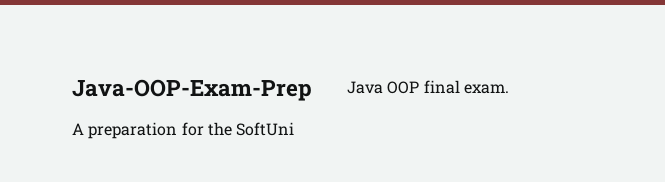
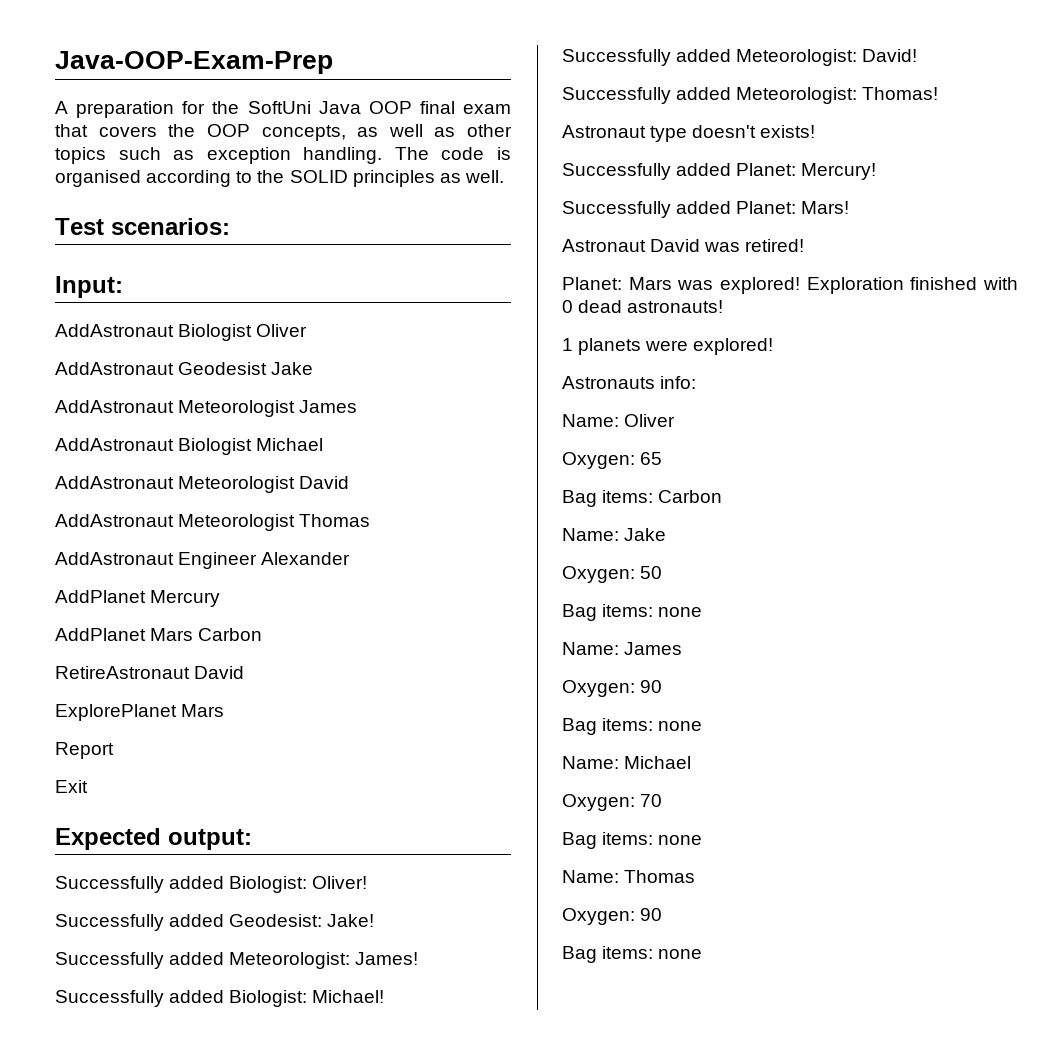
[463,84,509,94] exam. -> [463,104,511,114] [55,124,512,141] [55,147,511,164] [55,170,504,187] [55,218,230,235] [55,276,123,298] [55,324,308,341] [55,362,314,375] [55,400,358,417] [55,438,324,455] [55,476,350,493] [55,514,371,531] [55,552,351,569] [55,590,221,607] [55,628,263,641] [55,666,245,679] [55,704,225,721] [55,742,114,759] [55,780,88,793] [55,828,252,850] [55,876,368,893] [55,914,375,931] [55,952,419,969] [55,990,385,1007] [562,49,918,66] [562,87,939,104] [562,125,816,142] [562,163,877,180] [562,201,850,218] [562,239,805,252] [562,277,1019,294] [562,300,724,313] [562,338,774,355] [562,376,697,389] [562,414,676,427] [562,452,663,469] [562,490,723,507] [562,528,667,541] [562,566,663,583] [562,604,703,621] [562,642,683,655] [562,680,663,697] [562,718,703,735] [562,756,692,769] [562,794,663,811] [562,832,703,849] [562,870,696,883] [562,908,663,925] [562,946,703,963] exam that covers the OOP concepts, as well as other topics such as exception handling. The code is organised according to the SOLID principles as well. // Test scenarios: // Input: // AddAstronaut Biologist Oliver // AddAstronaut Geodesist Jake // AddAstronaut Meteorologist James // AddAstronaut Biologist Michael // AddAstronaut Meteorologist David // AddAstronaut Meteorologist Thomas // AddAstronaut Engineer Alexander // AddPlanet Mercury // AddPlanet Mars Carbon // RetireAstronaut David // ExplorePlanet Mars // Report // Exit // Expected output: // Successfully added Biologist: Oliver! // Successfully added Geodesist: Jake! // Successfully added Meteorologist: James! // Successfully added Biologist: Michael! // Successfully added Meteorologist: David! // Successfully added Meteorologist: Thomas! // Astronaut type doesn't exists! // Successfully added Planet: Mercury! // Successfully added Planet: Mars! // Astronaut David was retired! // Planet: Mars was explored! Exploration finished with 0 dead astronauts! // 1 planets were explored! // Astronauts info: // Name: Oliver // Oxygen: 65 // Bag items: Carbon // Name: Jake // Oxygen: 50 // Bag items: none // Name: James // Oxygen: 90 // Bag items: none // Name: Michael // Oxygen: 70 // Bag items: none // Name: Thomas // Oxygen: 90 // Bag items: none

